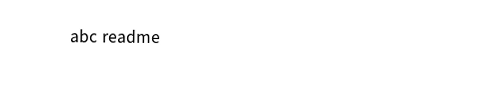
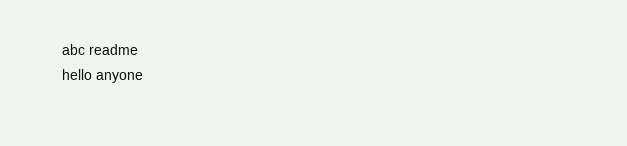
(161, 37) none -> [62,69,143,83] // hello anyone

